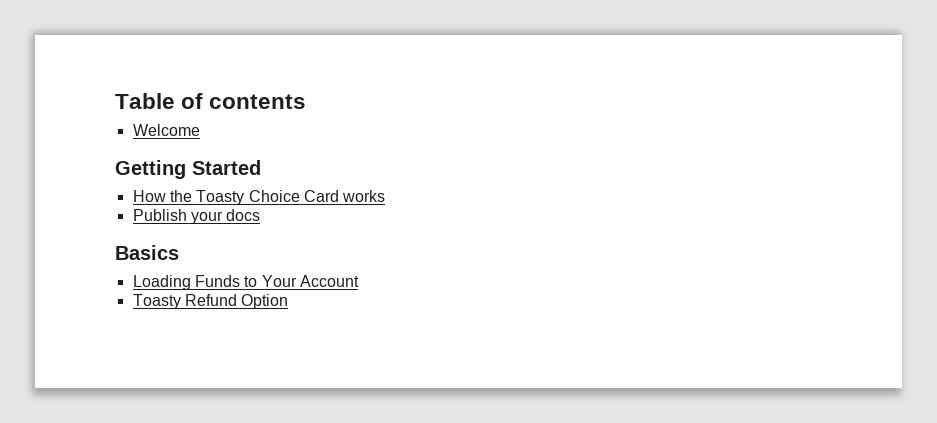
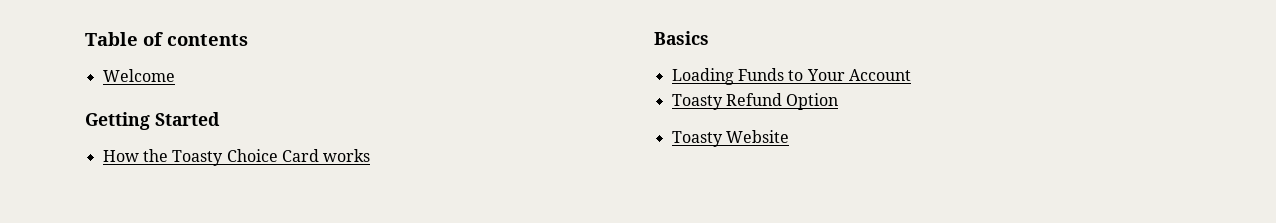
[132,209,261,224] // Publish your docs -> (371, 155) none
(289, 301) none -> [671,130,789,147] // Toasty Website

